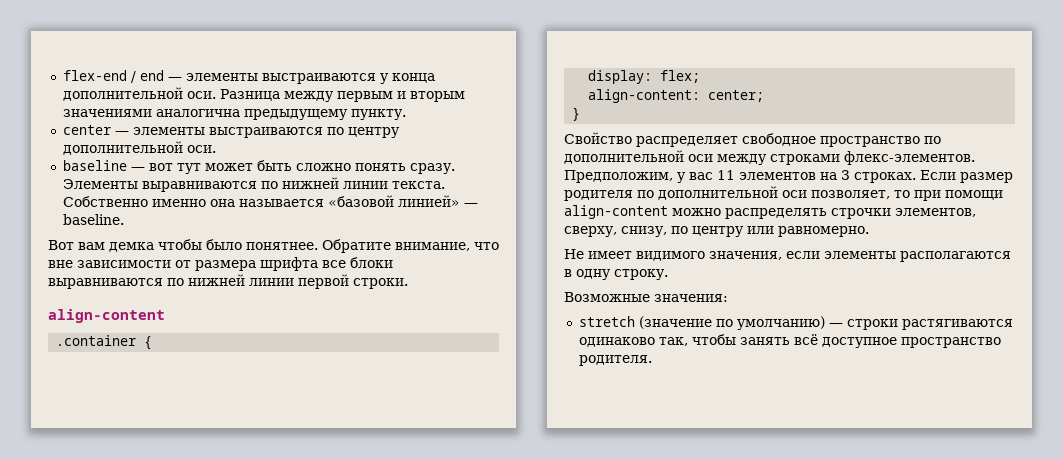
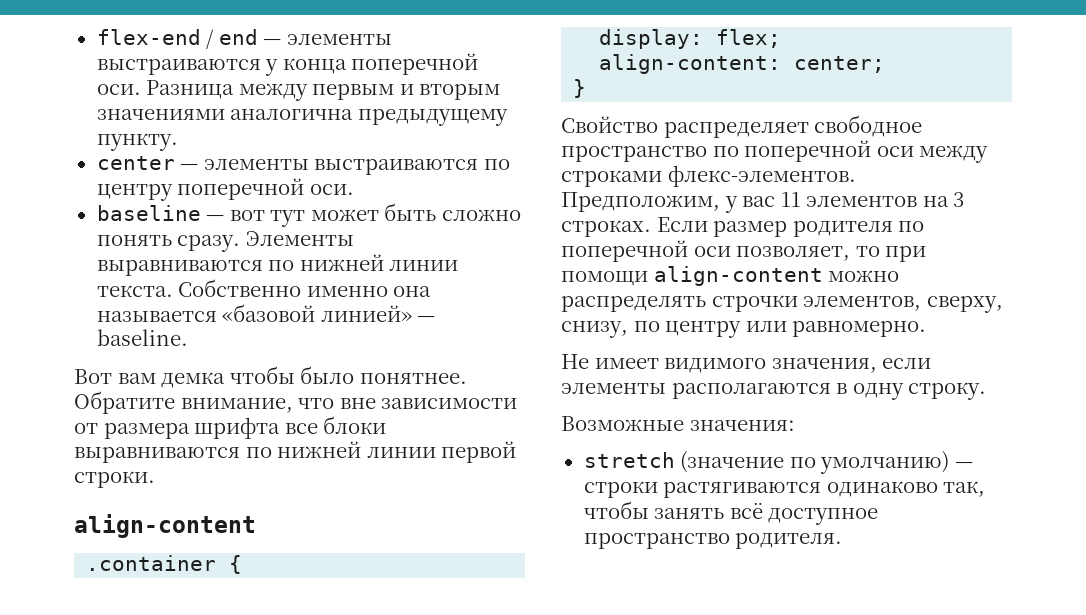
[62,87,183,101] дополнительной -> [351,53,479,75] поперечной
[62,141,183,155] дополнительной -> [177,178,305,200] поперечной
[564,150,684,164] дополнительной -> [744,140,872,162] поперечной
[658,186,778,200] дополнительной -> [561,240,688,262] поперечной

